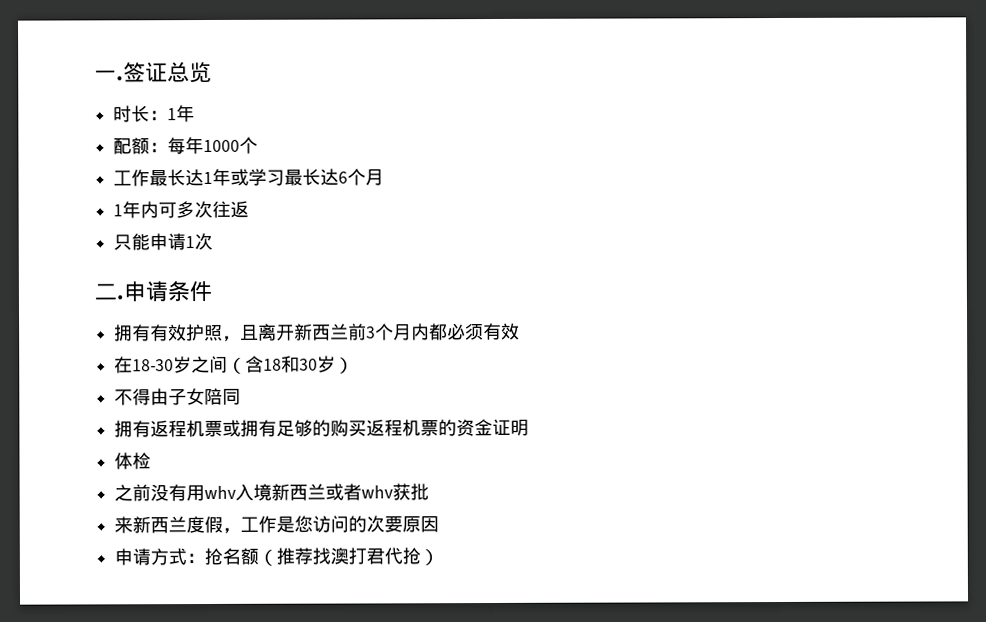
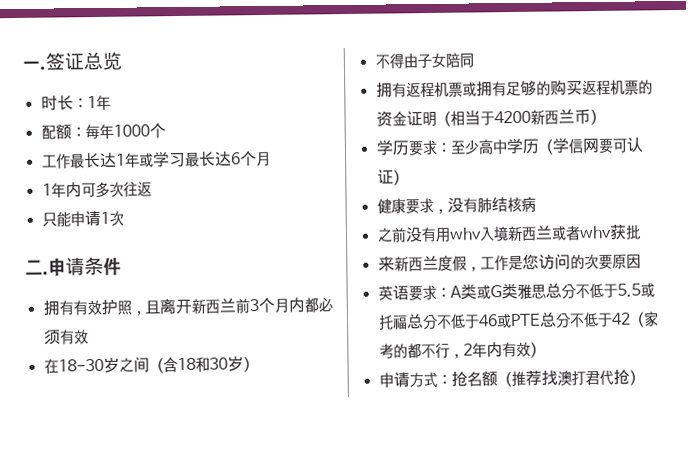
[114,452,152,470] // 体检 -> [435,108,605,127] [375,137,644,156] [376,169,408,186] [376,196,536,214] （相当于4200新西兰币） // 学历要求：至少高中学历（学信网要可认证） // 健康要求，没有肺结核病
(440, 524) none -> [377,282,655,301] [377,311,659,331] [378,341,545,359] // 英语要求：A类或G类雅思总分不低于5.5或托福总分不低于46或PTE总分不低于42（家考的都不行，2年内有效）

